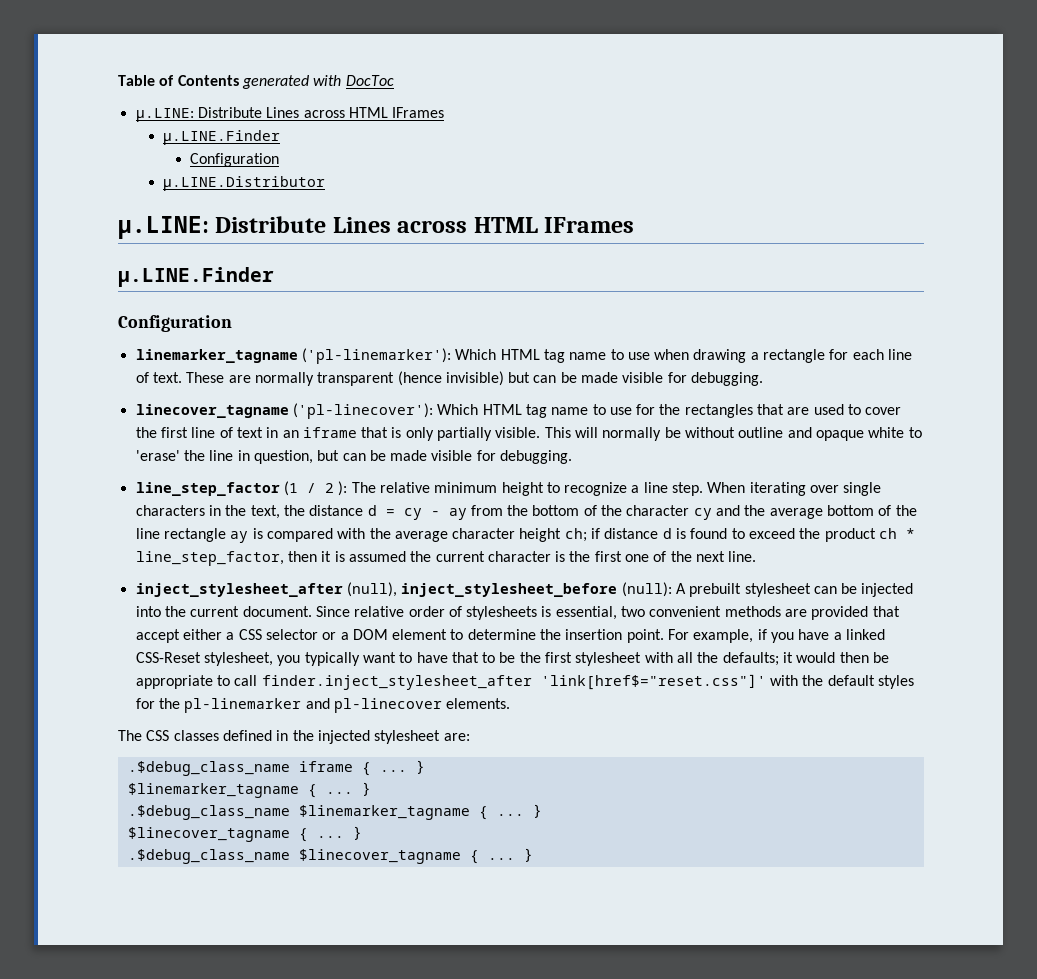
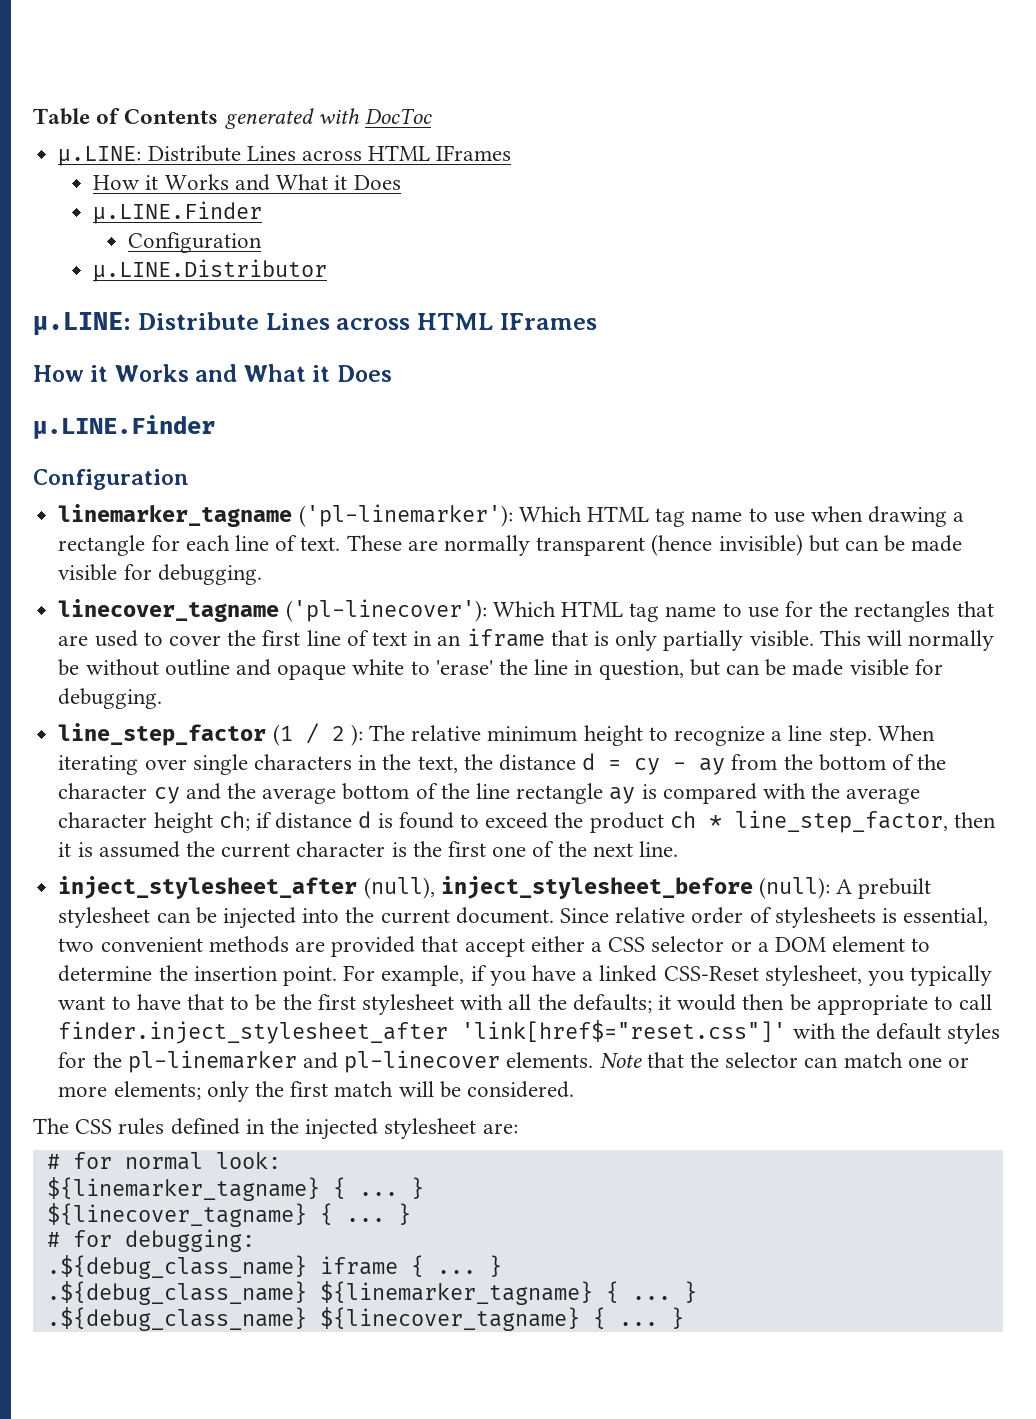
(445, 112) none -> [93,174,401,191] // How it Works and What it Does
(635, 225) none -> [33,364,392,382] // How it Works and What it Does
(511, 703) none -> [599,1052,970,1068] [58,1081,574,1102] Note that the selector can match one or more elements; only the first match will be considered.
[173,730,219,741] classes -> [118,1118,165,1135] rules
[127,761,290,776] .$debug_class_name -> [46,1152,281,1170] [46,1177,424,1201] [46,1203,411,1227] [46,1229,255,1252] [46,1255,307,1279] # for normal look: // ${linemarker_tagname} { ... } // ${linecover_tagname} { ... } // # for debugging: // .${debug_class_name}
[127,782,371,798] [127,804,542,820] [127,826,362,842] [127,848,533,864] $linemarker_tagname { ... } // .$debug_class_name $linemarker_tagname { ... } // $linecover_tagname { ... } // .$debug_class_name $linecover_tagname { ... } -> [46,1281,697,1305] [46,1307,684,1331] .${debug_class_name} ${linemarker_tagname} { ... } // .${debug_class_name} ${linecover_tagname} { ... }

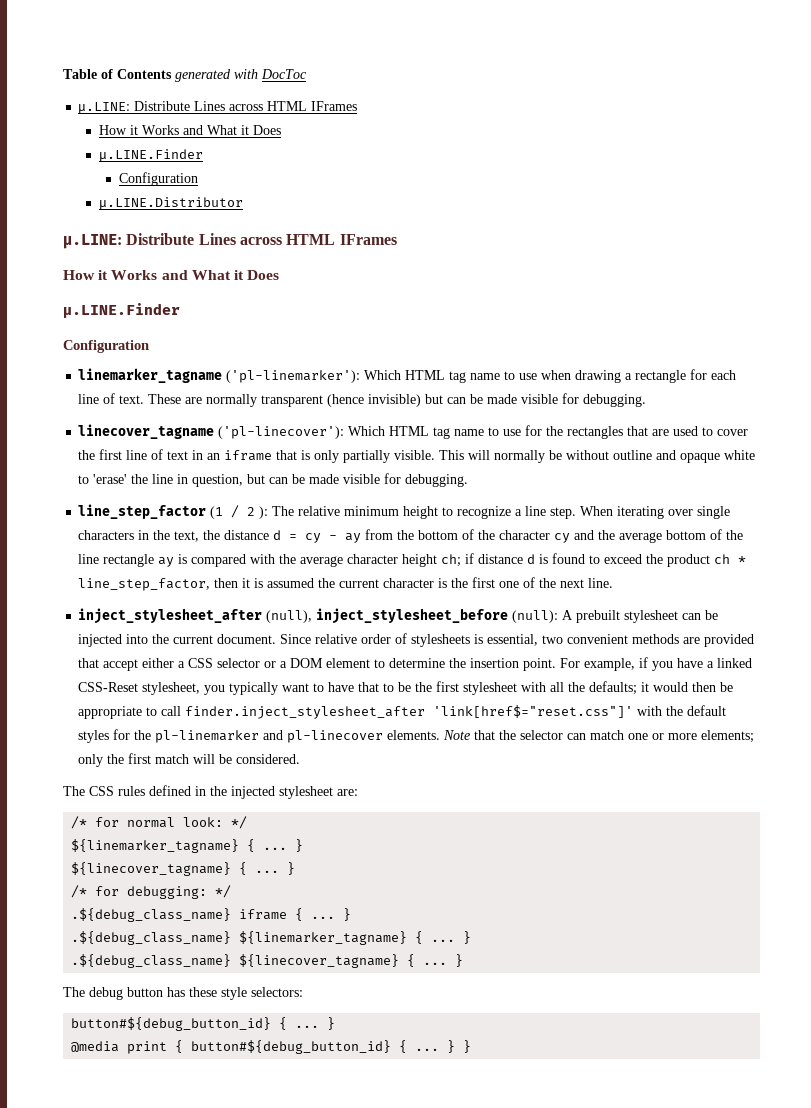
[46,1154,60,1169] # -> [71,816,88,829] /*
(281, 1160) none -> [231,816,248,829] */
[46,1232,60,1247] # -> [71,885,88,898] /*
(255, 1240) none -> [215,885,232,898] */
(684, 1318) none -> [63,987,303,1000] [71,1017,336,1031] [71,1040,472,1054] // The debug button has these style selectors: // button#${debug_button_id} { ... } // @media print { button#${debug_button_id} { ... } }

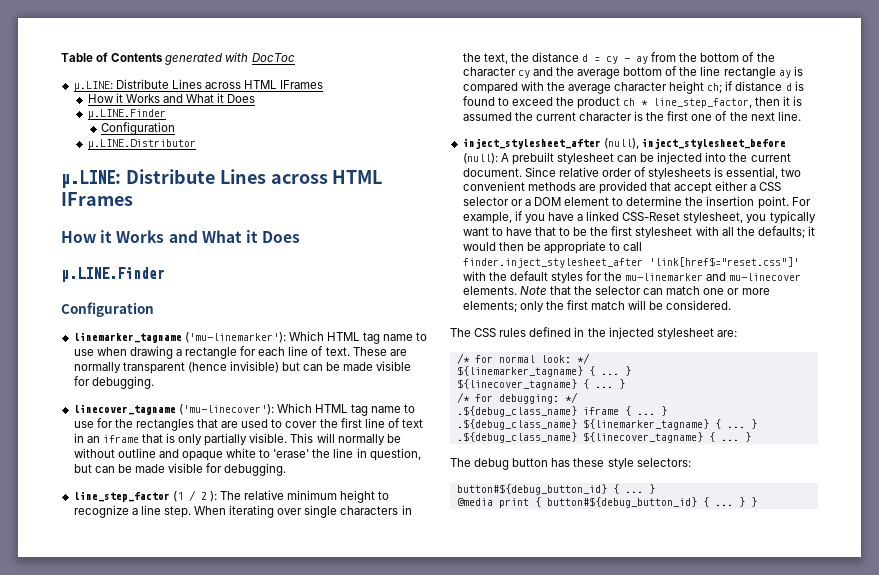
[226,370,361,383] ('pl-linemarker'): -> [184,332,286,343] ('mu-linemarker'):
[218,426,345,439] ('pl-linecover'): -> [178,404,274,415] ('mu-linecover'):
[155,730,384,743] pl-linemarker and pl-linecover -> [625,272,802,281] mu-linemarker and mu-linecover

